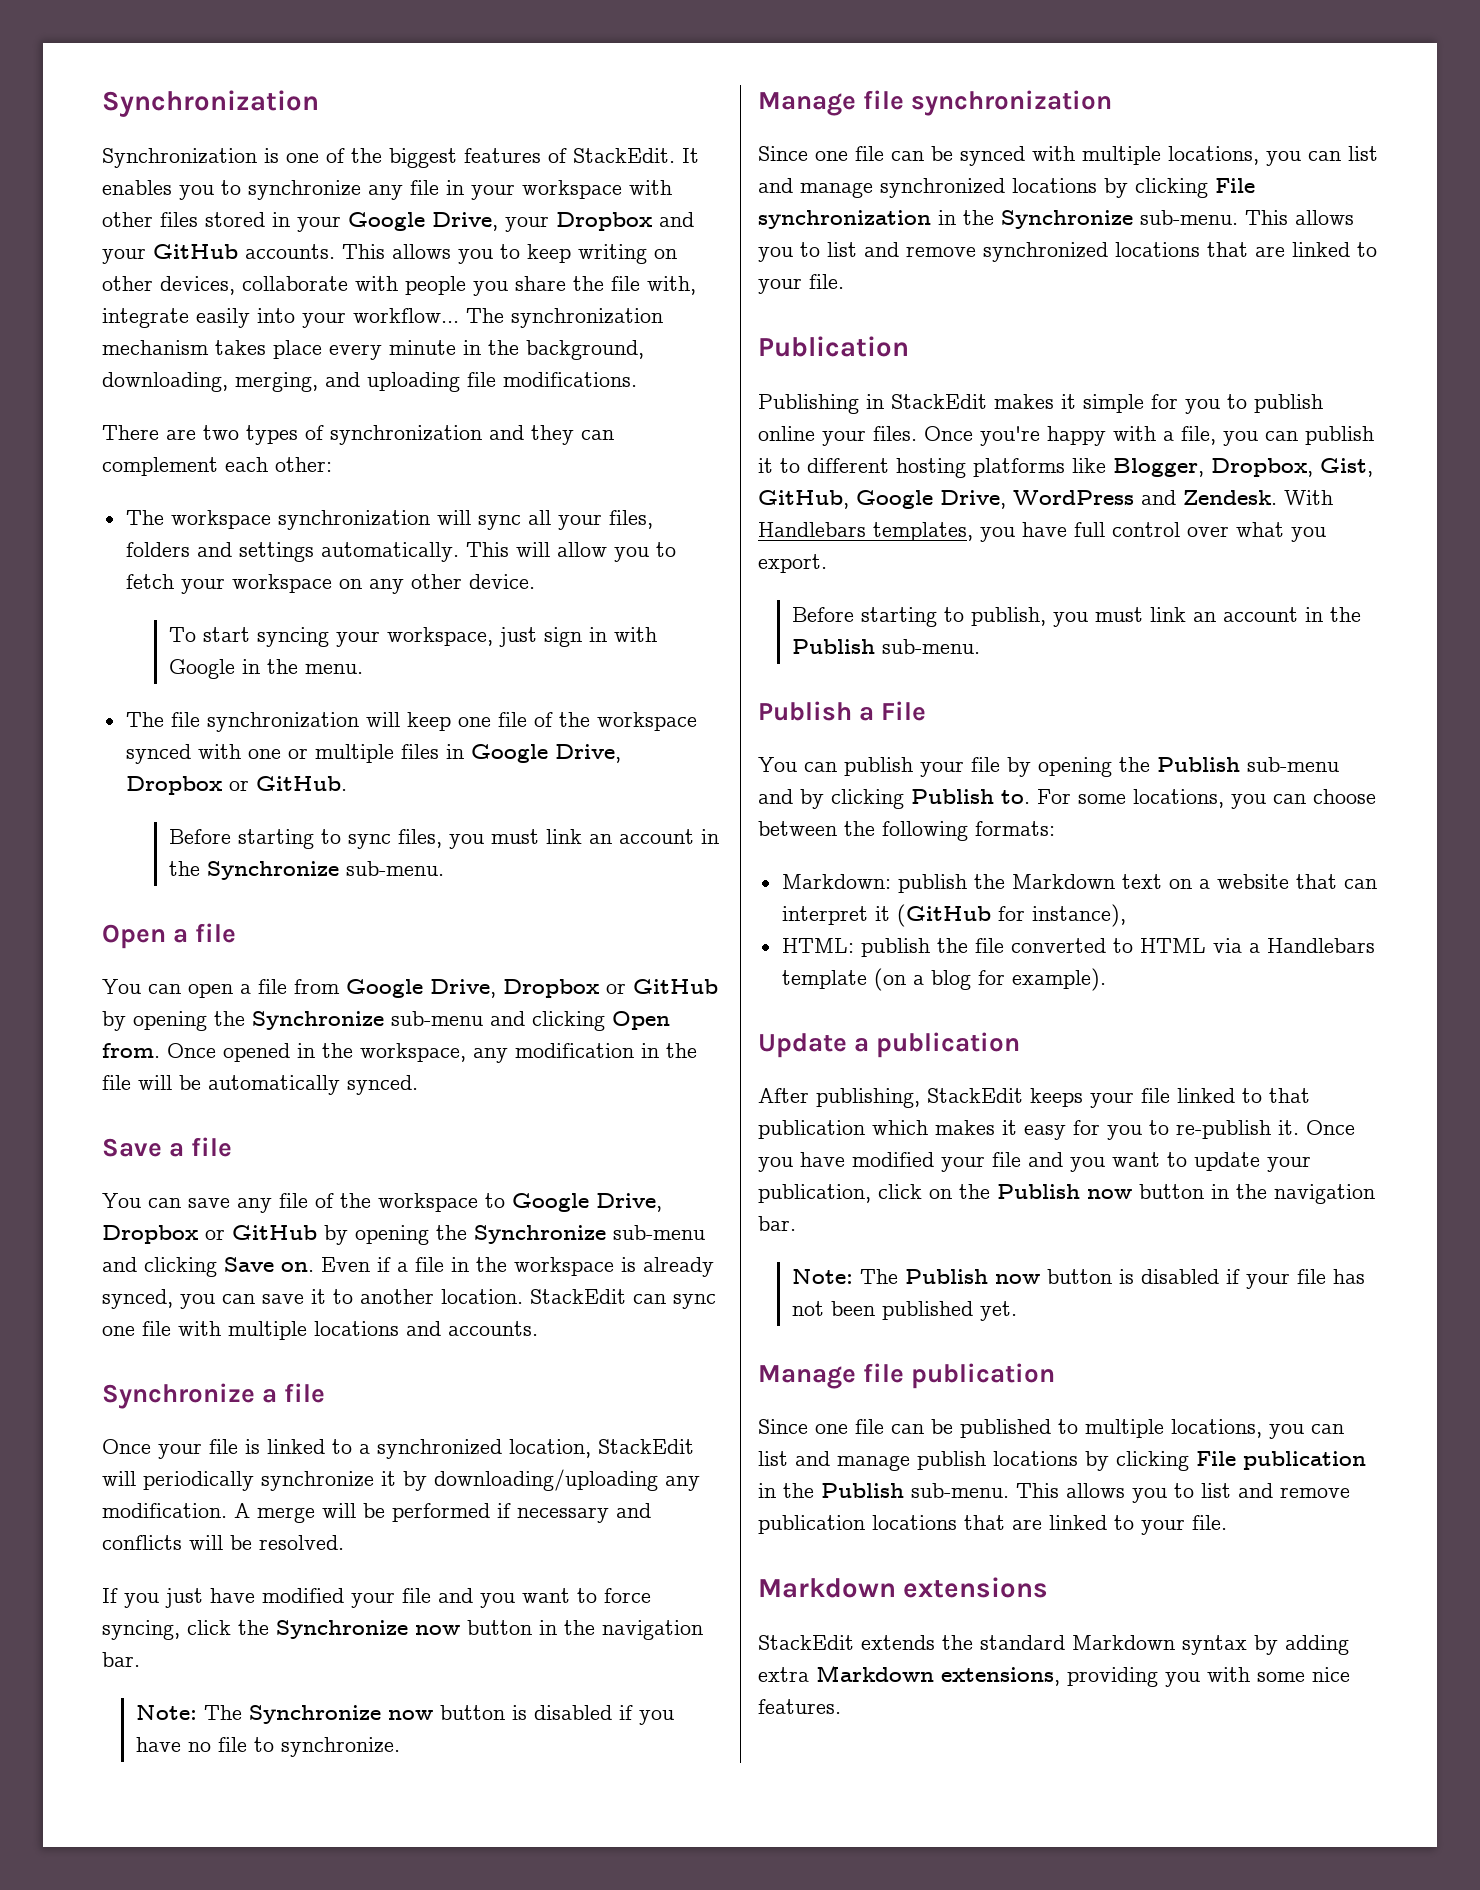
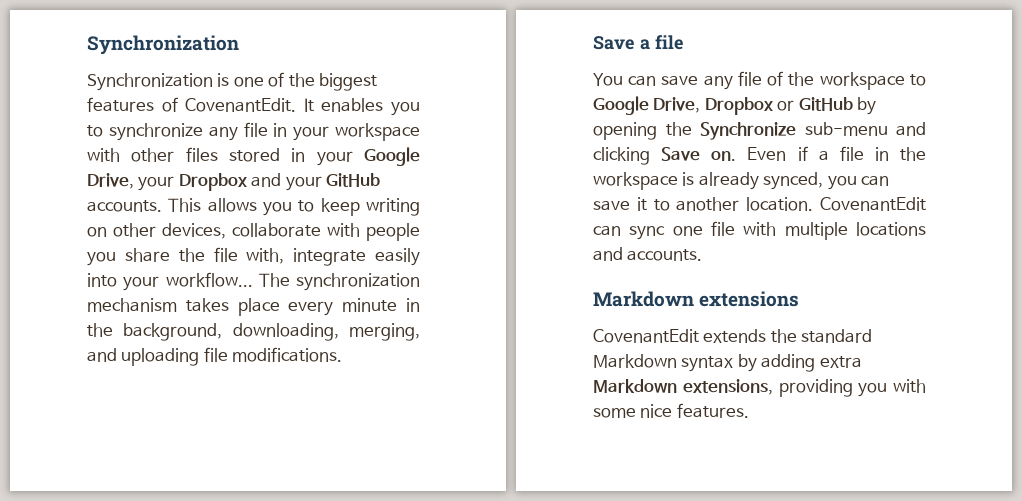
[573,148,675,163] StackEdit. -> [185,98,297,112] CovenantEdit.
[102,425,614,445] [102,457,332,476] [125,510,653,530] [125,542,676,562] [125,574,535,594] [169,627,658,647] [169,659,364,679] [125,712,697,732] [125,744,621,764] [125,776,347,795] [169,829,720,849] [169,861,445,880] [102,923,237,949] [102,979,718,998] [102,1011,670,1031] [102,1043,697,1063] [102,1075,418,1095] // There are two types of synchronization and they can complement each other: // The workspace synchronization will sync all your files, folders and settings automatically. This will allow you to fetch your workspace on any other device. // To start syncing your workspace, just sign in with Google in the menu. // The file synchronization will keep one file of the workspace synced with one or multiple files in Google Drive, Dropbox or GitHub. // Before starting to sync files, you must link an account in the Synchronize sub-menu. // Open a file // You can open a file from Google Drive, Dropbox or GitHub by opening the Synchronize sub-menu and clicking Open from. Once opened in the workspace, any modification in the file will be automatically synced. -> (343, 354) none
[530,1289,626,1304] StackEdit -> [820,197,927,211] CovenantEdit
[102,1383,326,1409] [102,1439,694,1459] [102,1469,700,1491] [102,1503,651,1523] [102,1535,344,1550] [102,1588,651,1608] [102,1620,703,1640] [102,1652,140,1667] [135,1705,674,1725] [135,1737,400,1757] [758,90,1113,116] [758,146,1378,166] [758,178,1255,198] [758,210,1354,229] [758,242,1377,262] [758,274,844,294] [758,336,909,357] [758,394,1323,414] [758,426,1374,446] [758,458,1373,478] [758,490,1333,509] [758,522,1326,542] [758,554,827,573] [791,607,1361,627] [791,639,980,654] [758,701,927,721] [758,757,1339,777] [758,789,1376,809] [758,821,1055,841] [781,874,1377,893] [781,904,1126,927] [781,938,1375,957] [781,968,1106,991] [758,1032,1021,1058] [758,1088,1310,1108] [758,1120,1355,1140] [758,1152,1311,1172] [758,1184,1375,1204] [758,1216,796,1231] [791,1269,1365,1289] [791,1301,1017,1321] [758,1363,1056,1389] [758,1419,1344,1439] [758,1451,1366,1471] [758,1483,1350,1503] [758,1515,1227,1535] // Synchronize a file // Once your file is linked to a synchronized location, StackEdit will periodically synchronize it by downloading/uploading any modification. A merge will be performed if necessary and conflicts will be resolved. // If you just have modified your file and you want to force syncing, click the Synchronize now button in the navigation bar. // Note: The Synchronize now button is disabled if you have no file to synchronize. // Manage file synchronization // Since one file can be synced with multiple locations, you can list and manage synchronized locations by clicking File synchronization in the Synchronize sub-menu. This allows you to list and remove synchronized locations that are linked to your file. // Publication // Publishing in StackEdit makes it simple for you to publish online your files. Once you're happy with a file, you can publish it to different hosting platforms like Blogger, Dropbox, Gist, GitHub, Google Drive, WordPress and Zendesk. With Handlebars templates, you have full control over what you export. // Before starting to publish, you must link an account in the Publish sub-menu. // Publish a File // You can publish your file by opening the Publish sub-menu and by clicking Publish to. For some locations, you can choose between the following formats: // Markdown: publish the Markdown text on a website that can interpret it (GitHub for instance), // HTML: publish the file converted to HTML via a Handlebars template (on a blog for example). // Update a publication // After publishing, StackEdit keeps your file linked to that publication which makes it easy for you to re-publish it. Once you have modified your file and you want to update your publication, click on the Publish now button in the navigation bar. // Note: The Publish now button is disabled if your file has not been published yet. // Manage file publication // Since one file can be published to multiple locations, you can list and manage publish locations by clicking File publication in the Publish sub-menu. This allows you to list and remove publication locations that are linked to your file. -> (703, 255) none
[758,1635,854,1650] StackEdit -> [593,329,699,343] CovenantEdit

